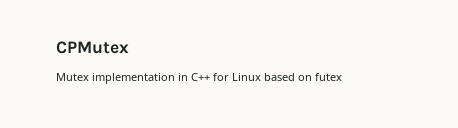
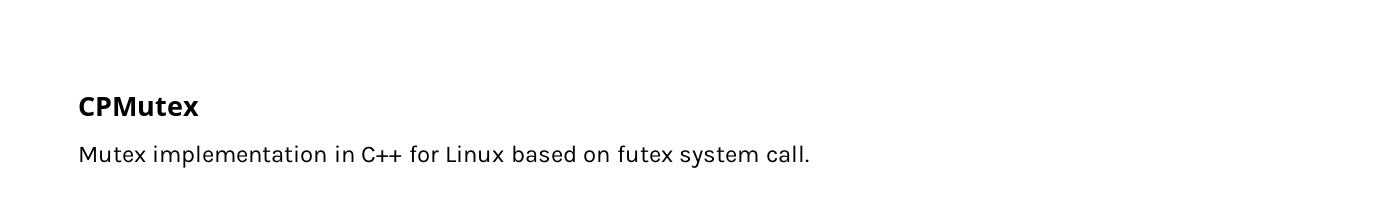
(342, 77) none -> [679,145,809,168] system call.

